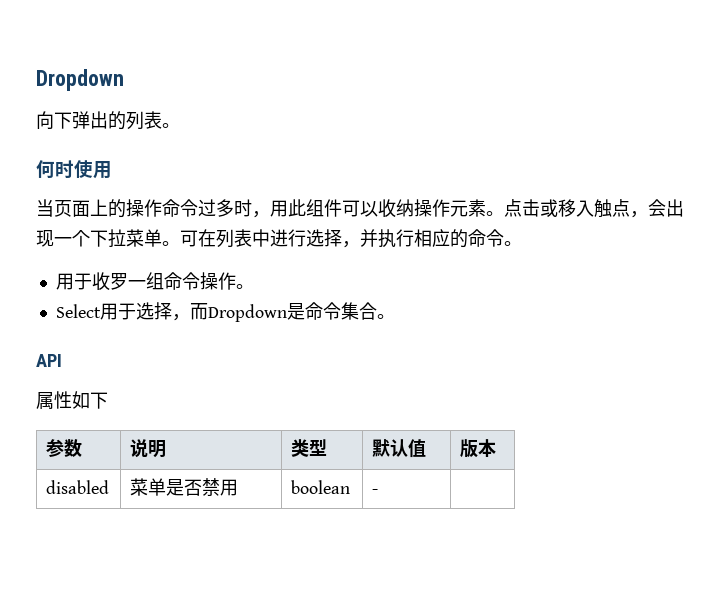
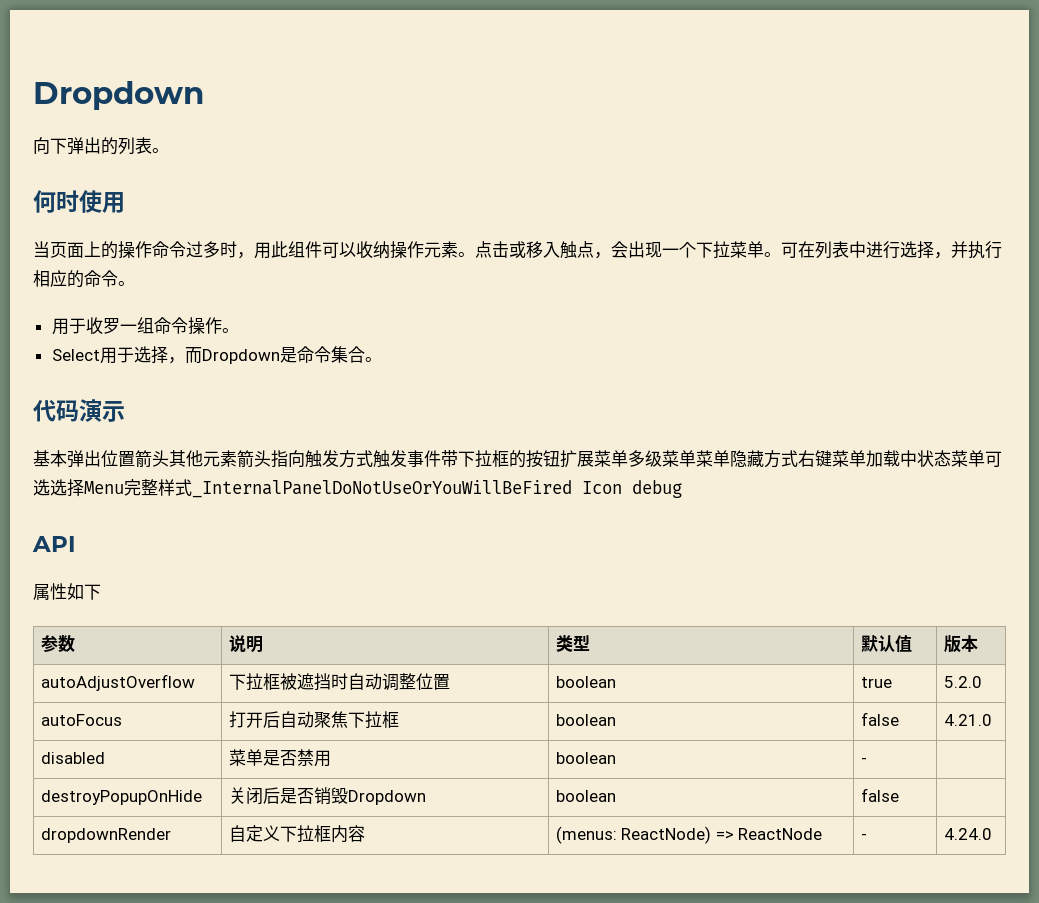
(395, 316) none -> [33,399,125,422] [33,450,1002,468] [33,479,682,498] // 代码演示 // 基本弹出位置箭头其他元素箭头指向触发方式触发事件带下拉框的按钮扩展菜单多级菜单菜单隐藏方式右键菜单加载中状态菜单可选选择Menu完整样式_InternalPanelDoNotUseOrYouWillBeFired Icon debug
(497, 448) none -> [40,674,195,691] [228,673,450,691] [555,676,616,688] [860,677,892,688] [943,676,982,688] [40,714,122,726] [228,711,399,729] [555,714,616,726] [860,712,899,726] [943,714,992,726] // autoAdjustOverflow | 下拉框被遮挡时自动调整位置 | boolean | true | 5.2.0 // autoFocus | 打开后自动聚焦下拉框 | boolean | false | 4.21.0
(379, 491) none -> [40,790,202,805] [228,787,426,805] [555,790,616,802] [860,788,899,802] [40,828,171,843] [228,825,365,843] [555,826,823,844] [860,833,867,840] [943,828,992,840] // destroyPopupOnHide | 关闭后是否销毁Dropdown | boolean | false | // dropdownRender | 自定义下拉框内容 | (menus: ReactNode) => ReactNode | - | 4.24.0

